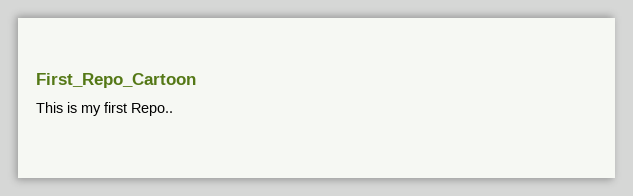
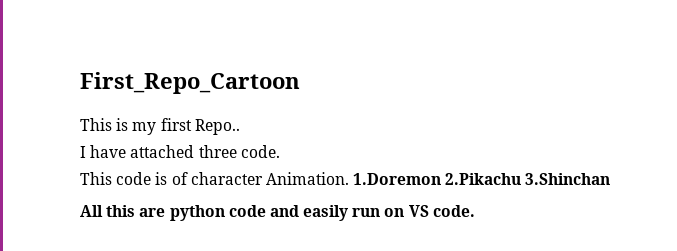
(173, 109) none -> [80,145,280,158] [80,172,611,185] [80,205,475,221] // I have attached three code. // This code is of character Animation. 1.Doremon 2.Pikachu 3.Shinchan // All this are python code and easily run on VS code.

